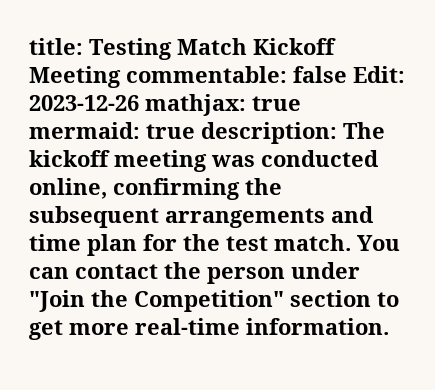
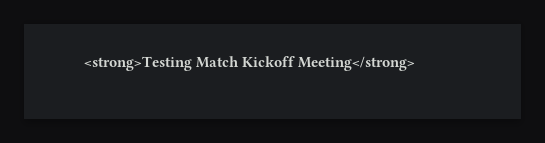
[29,38,336,60] [29,66,405,88] [29,94,301,116] [29,122,385,144] [29,150,378,172] [29,178,282,200] [29,206,373,228] [29,234,400,256] [29,262,360,284] [29,290,399,312] [29,318,389,340] title: Testing Match Kickoff Meeting commentable: false Edit: 2023-12-26 mathjax: true mermaid: true description: The kickoff meeting was conducted online, confirming the subsequent arrangements and time plan for the test match. You can contact the person under "Join the Competition" section to get more real-time information. -> [84,56,416,71] <strong>Testing Match Kickoff Meeting</strong>

